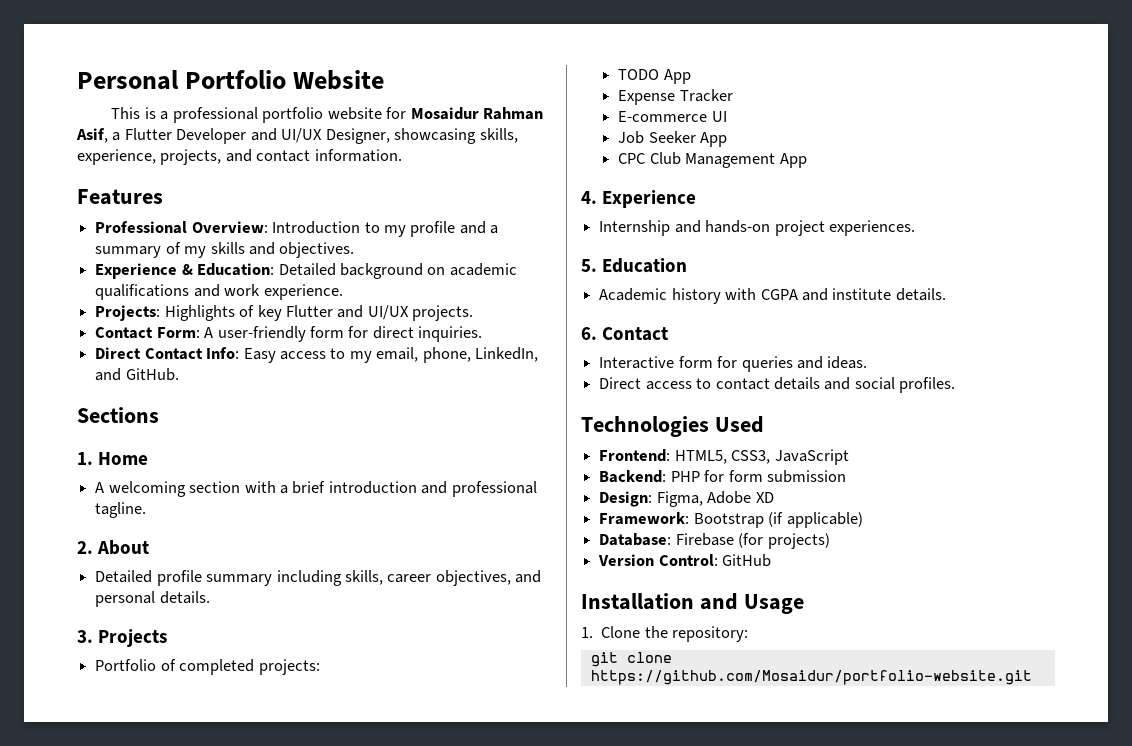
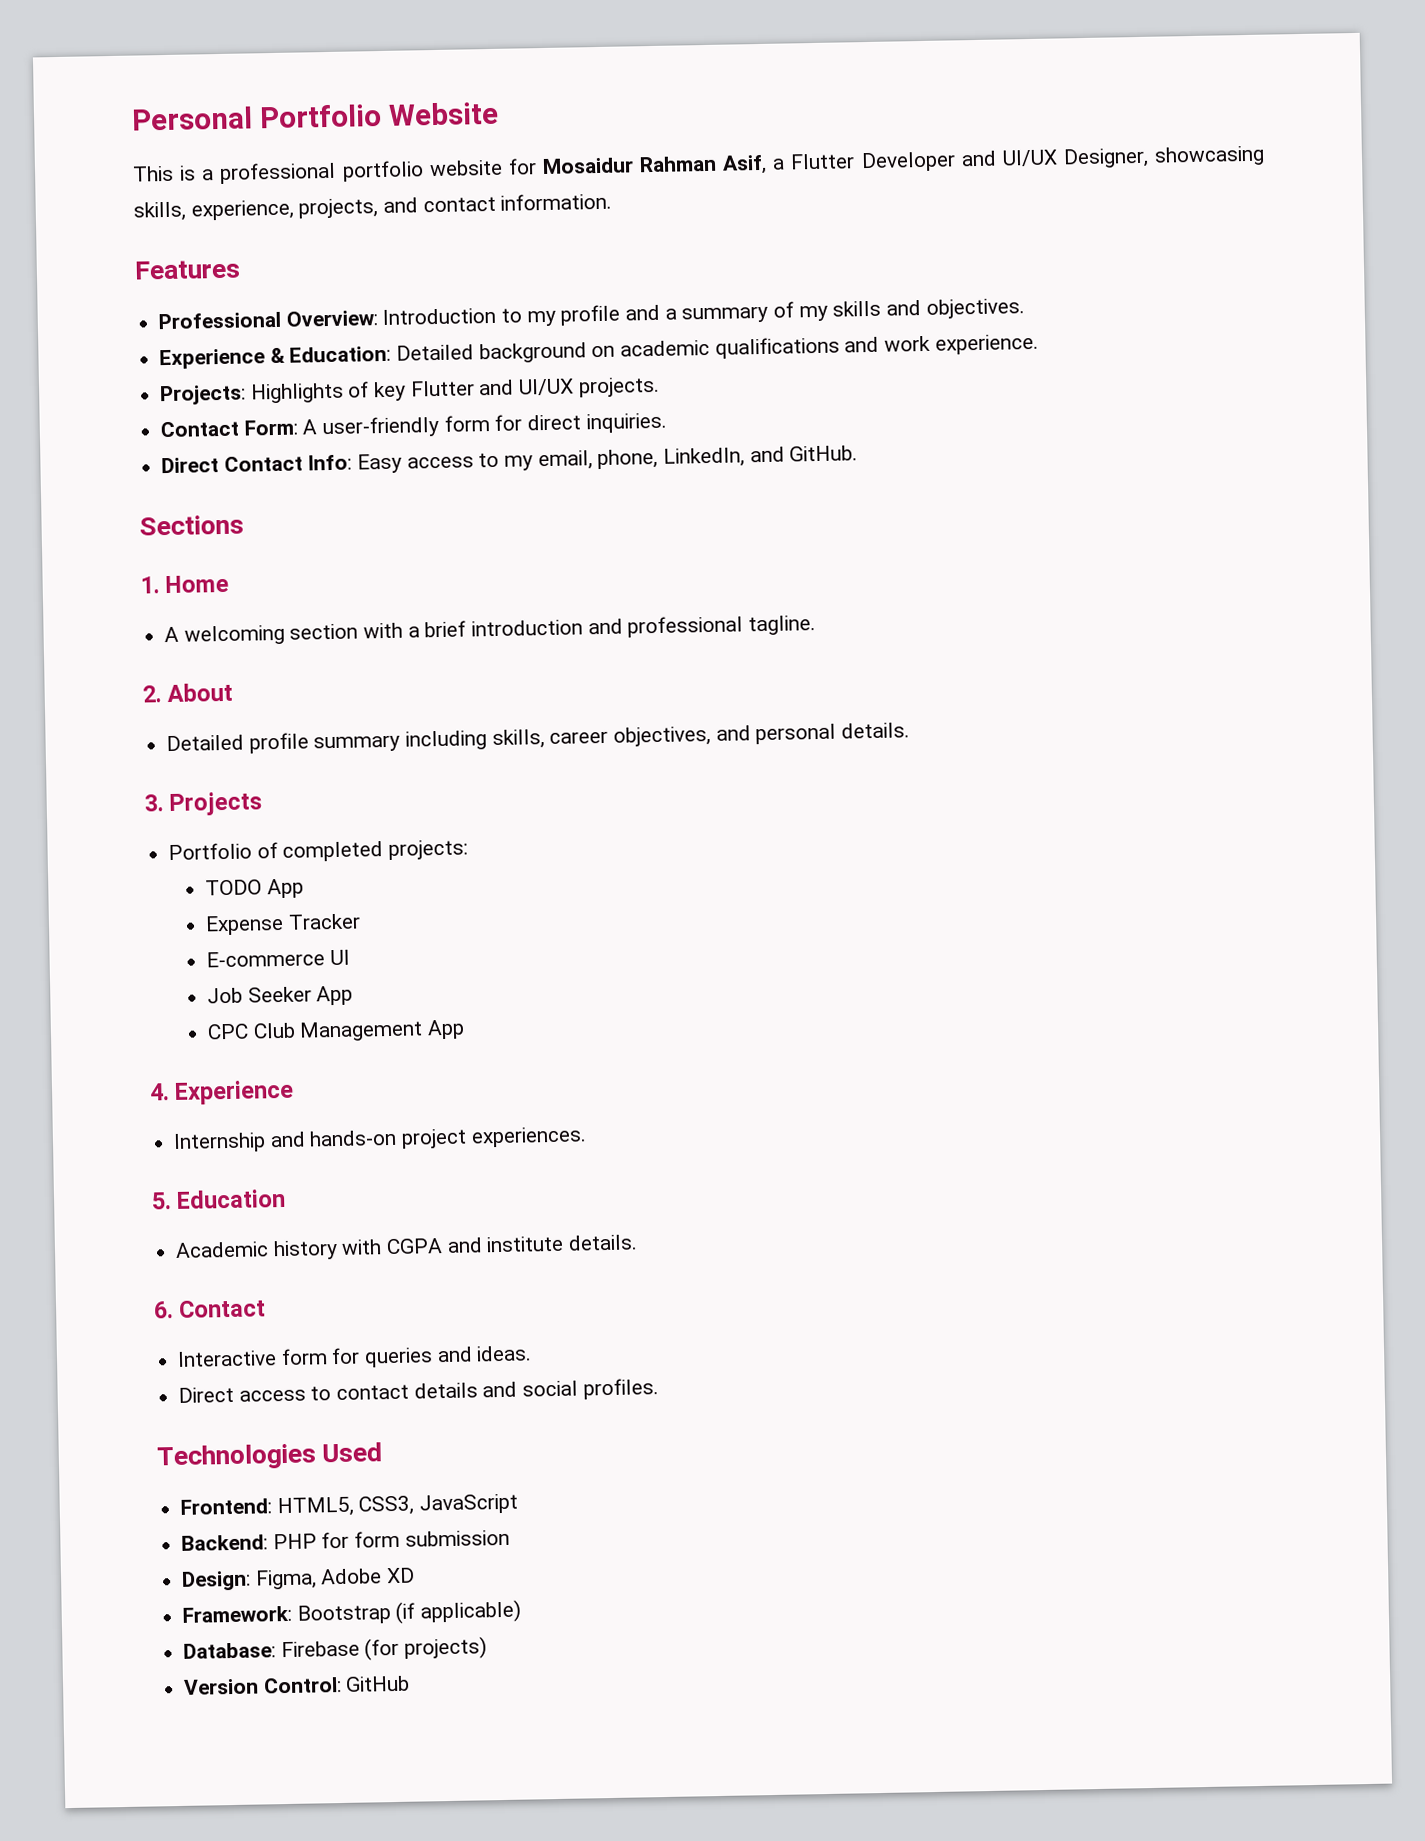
[581,593,804,614] [581,626,749,642] [590,652,672,667] [590,670,1032,685] // Installation and Usage // 1. Clone the repository: // git clone https://github.com/Mosaidur/portfolio-website.git -> (411, 1683) none

